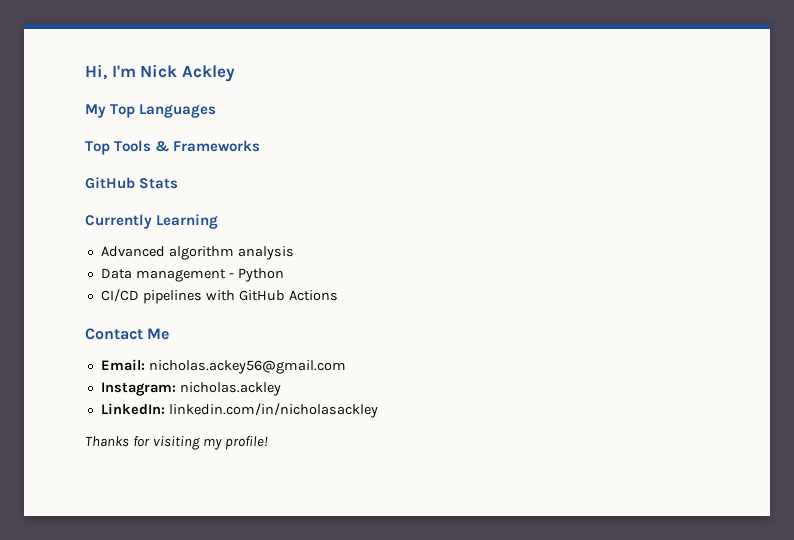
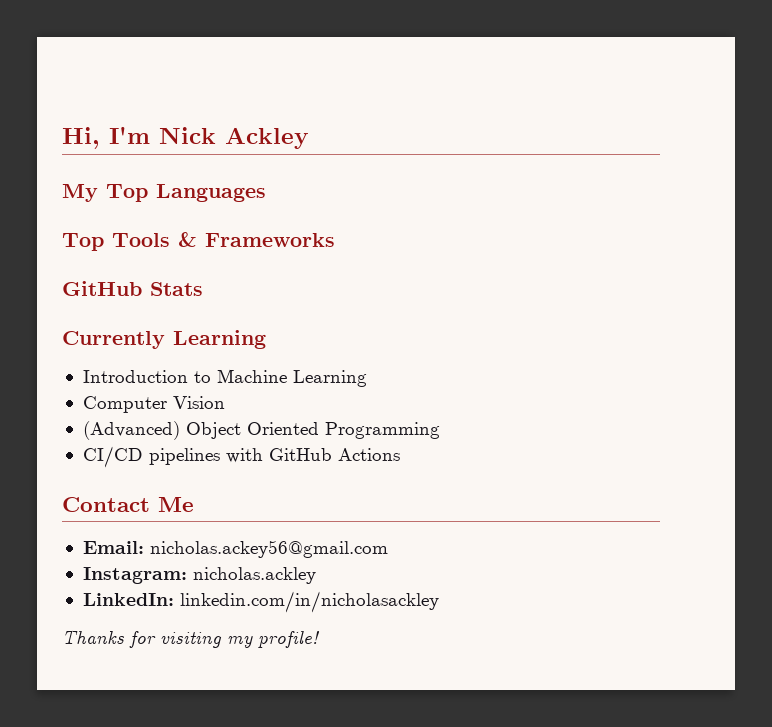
[100,246,294,260] [100,268,284,282] Advanced algorithm analysis // Data management - Python -> [82,369,367,387] [82,396,225,413] [82,421,440,440] Introduction to Machine Learning // Computer Vision // (Advanced) Object Oriented Programming

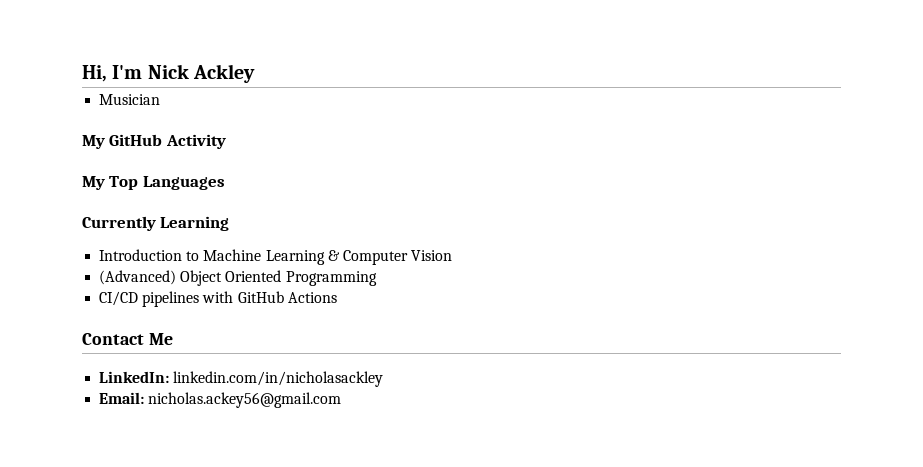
(309, 138) none -> [99,94,161,105] [82,134,226,149] // Musician // My GitHub Activity
[62,232,335,251] [62,281,203,296] // Top Tools & Frameworks // GitHub Stats -> (225, 183) none
(367, 378) // -> [327,250,340,261] &
[82,540,388,558] [82,567,316,584] [82,591,439,613] [62,630,320,648] Email: nicholas.ackey56@gmail.com // Instagram: nicholas.ackley // LinkedIn: linkedin.com/in/nicholasackley // Thanks for visiting my profile! -> [99,371,384,387] [99,392,342,408] LinkedIn: linkedin.com/in/nicholasackley // Email: nicholas.ackey56@gmail.com

